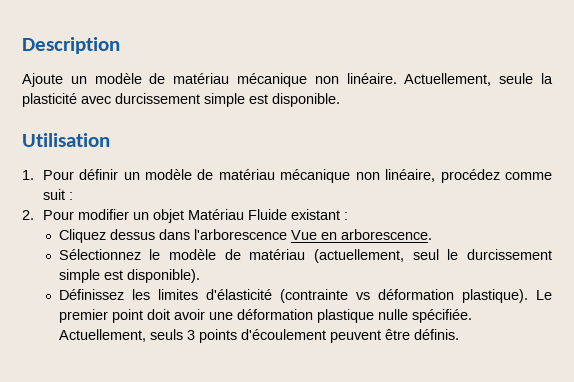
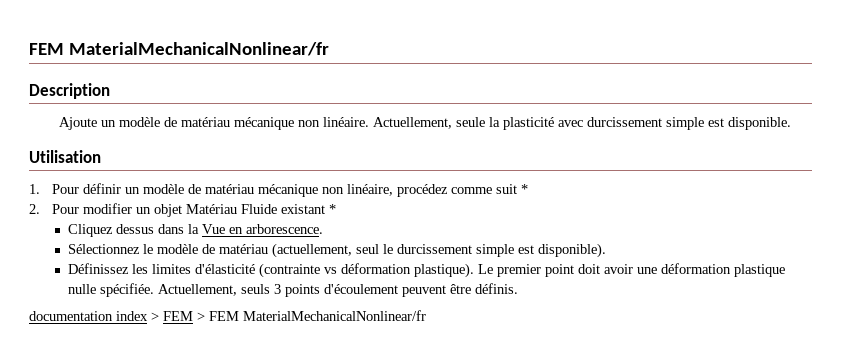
(22, 45) none -> [29,42,329,56] FEM MaterialMechanicalNonlinear/fr //
[68,192,73,200] : -> [521,184,529,194] *
[343,212,348,220] : -> [329,204,337,214] *
[193,229,287,240] l'arborescence -> [188,224,200,234] la
(459, 334) none -> [29,310,426,321] // documentation index > FEM > FEM MaterialMechanicalNonlinear/fr

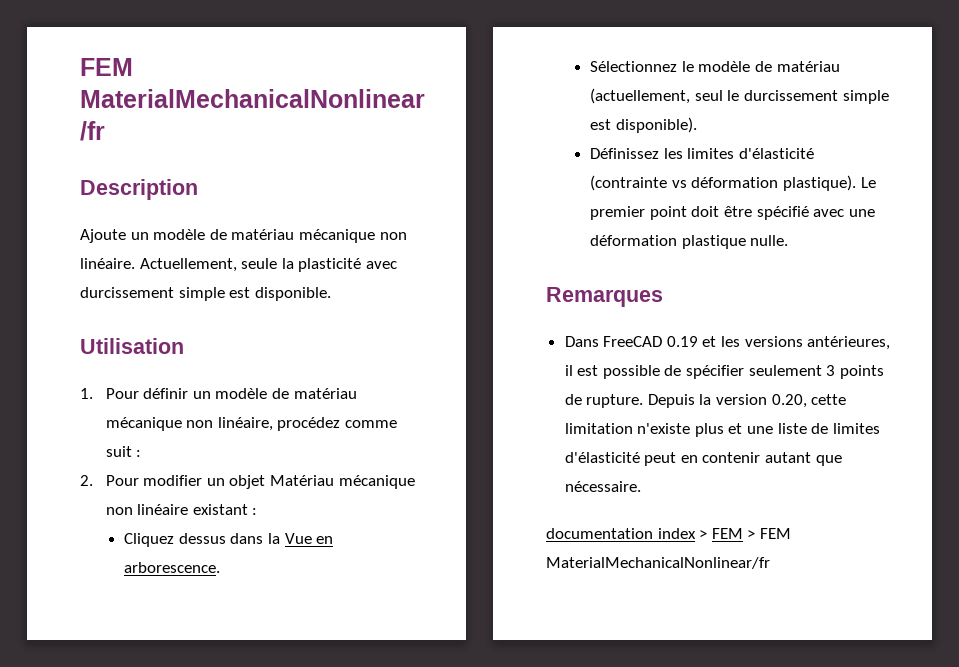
[521,184,529,194] * -> [136,450,142,457] :
[241,204,337,214] Fluide existant * -> [338,475,415,489] [105,504,258,515] mécanique non linéaire existant :
[604,263,786,277] [68,283,519,297] avoir une déformation plastique nulle spécifiée. Actuellement, seuls 3 points d'écoulement peuvent être définis. -> [724,206,875,220] [590,235,789,249] [546,287,663,307] [564,336,891,350] [564,365,884,379] [564,394,847,408] [564,423,880,437] [564,452,842,466] [564,481,641,492] être spécifié avec une déformation plastique nulle. // Remarques // Dans FreeCAD 0.19 et les versions antérieures, il est possible de spécifier seulement 3 points de rupture. Depuis la version 0.20, cette limitation n'existe plus et une liste de limites d'élasticité peut en contenir autant que nécessaire.

